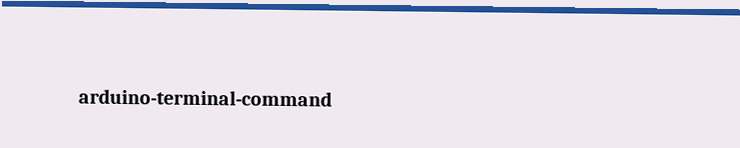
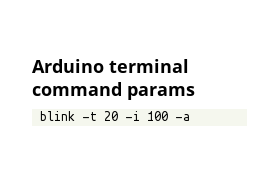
[78,88,332,107] arduino-terminal-command -> [32,59,189,73] [32,82,195,100] [39,111,190,121] Arduino terminal command params // blink -t 20 -i 100 -a

